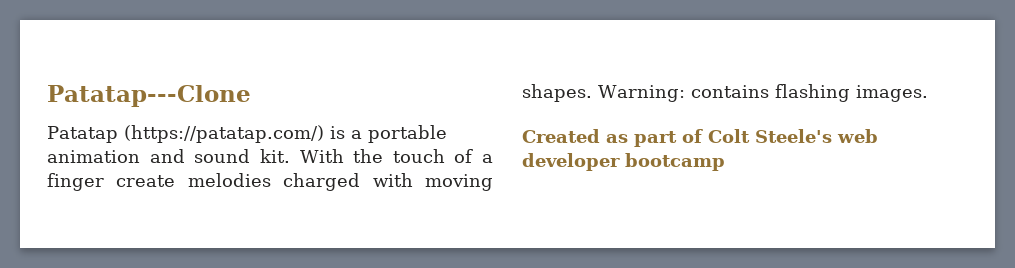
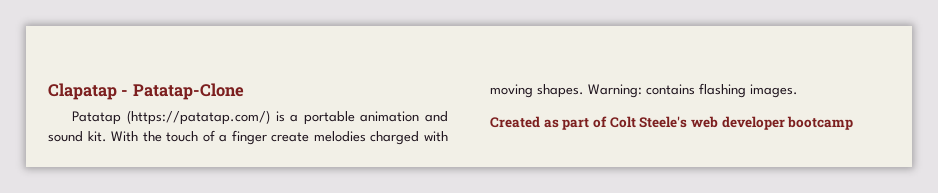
[47,85,251,107] Patatap---Clone -> [48,83,244,100] Clapatap - Patatap-Clone

